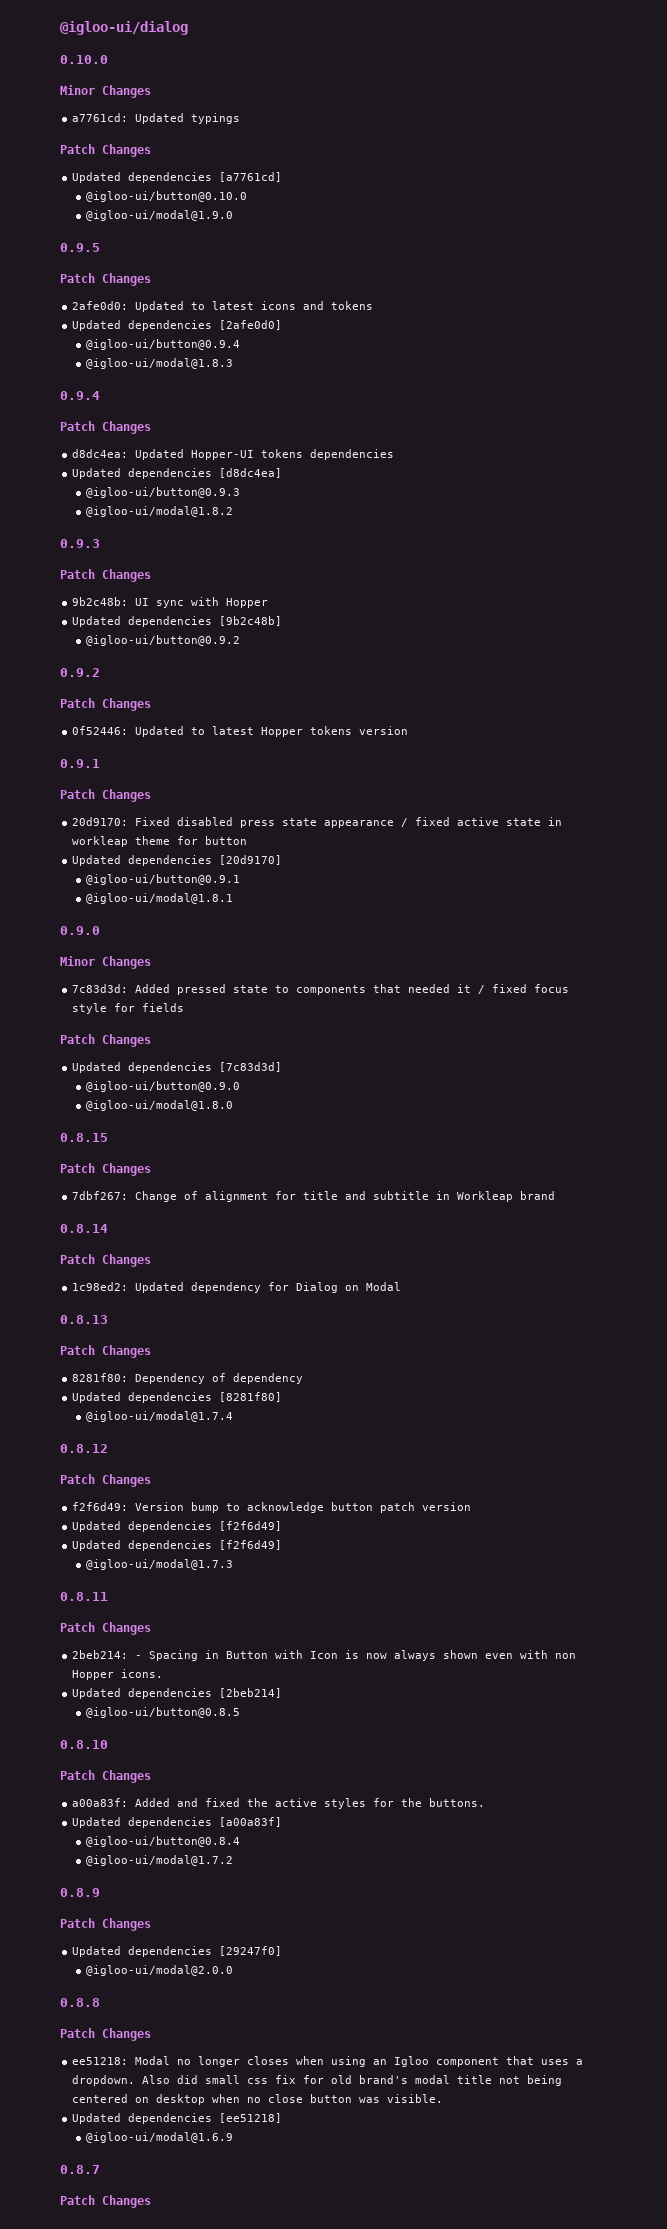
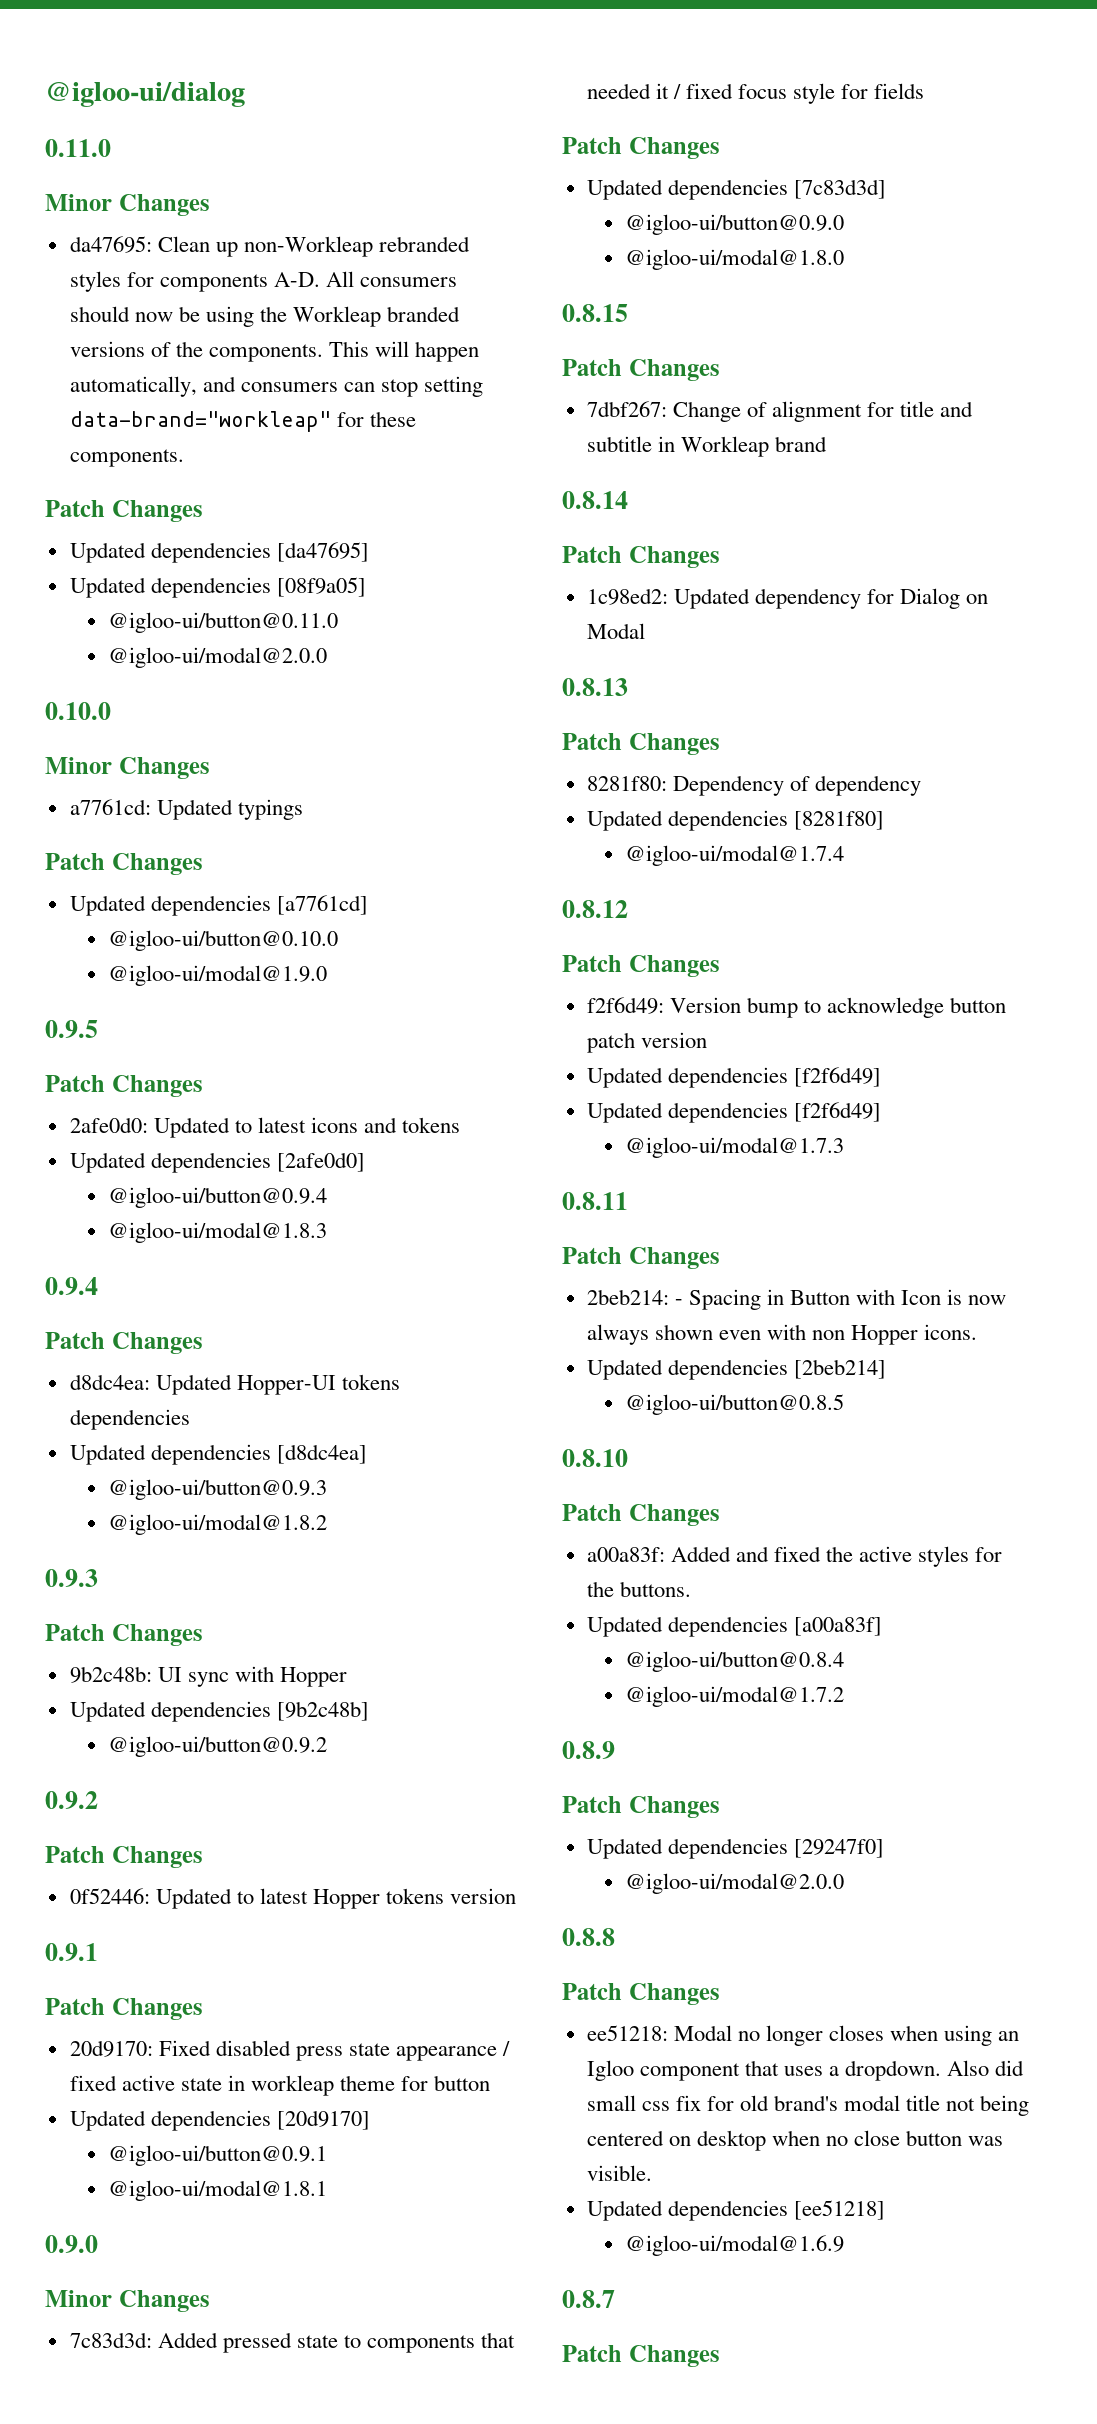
(188, 28) none -> [45,139,111,157] [45,194,210,216] [69,236,471,257] [69,271,458,292] [69,306,461,327] [69,341,480,362] [69,376,484,397] [69,411,416,432] [69,449,184,467] [45,500,203,522] [69,542,369,563] [69,577,366,598] [108,612,339,633] [108,647,328,668] // 0.11.0 // Minor Changes // da47695: Clean up non-Workleap rebranded styles for components A-D. All consumers should now be using the Workleap branded versions of the components. This will happen automatically, and consumers can stop setting data-brand="workleap" for these components. // Patch Changes // Updated dependencies [da47695] // Updated dependencies [08f9a05] // @igloo-ui/button@0.11.0 // @igloo-ui/modal@2.0.0

